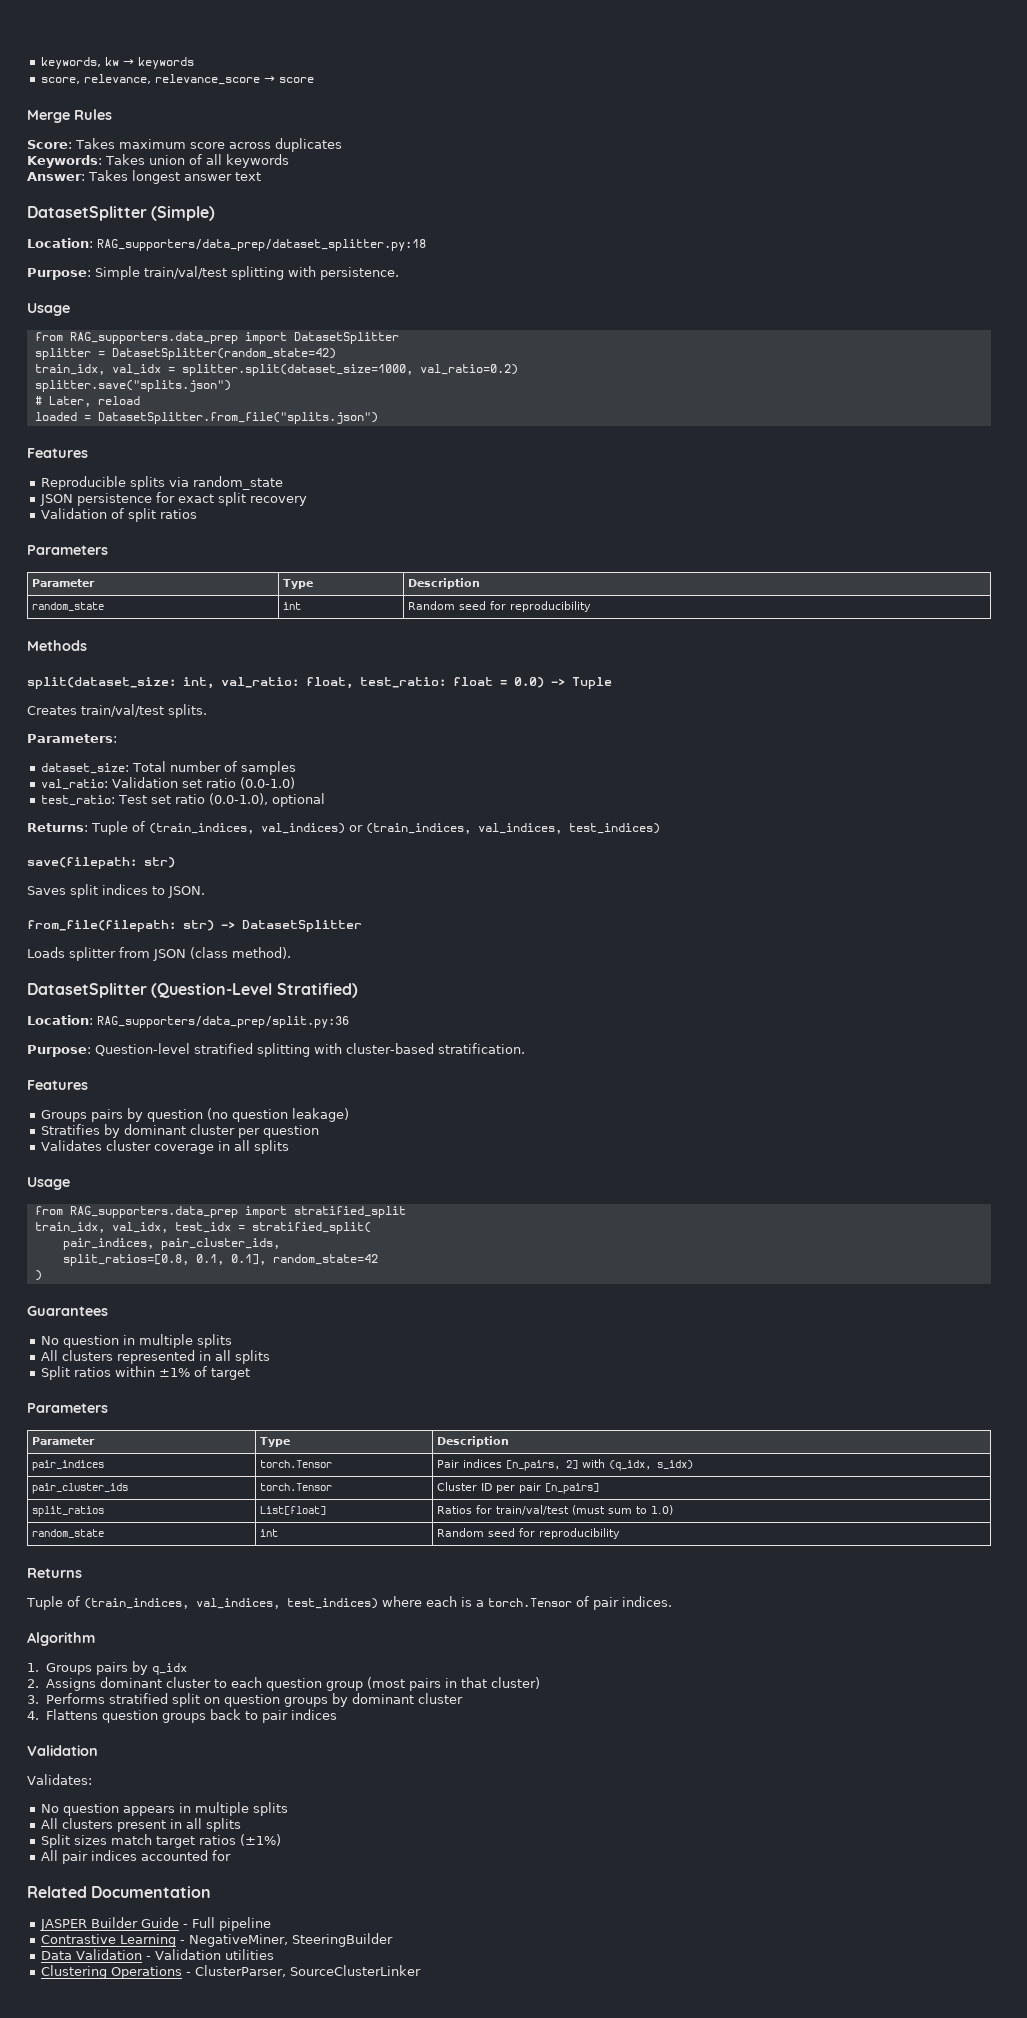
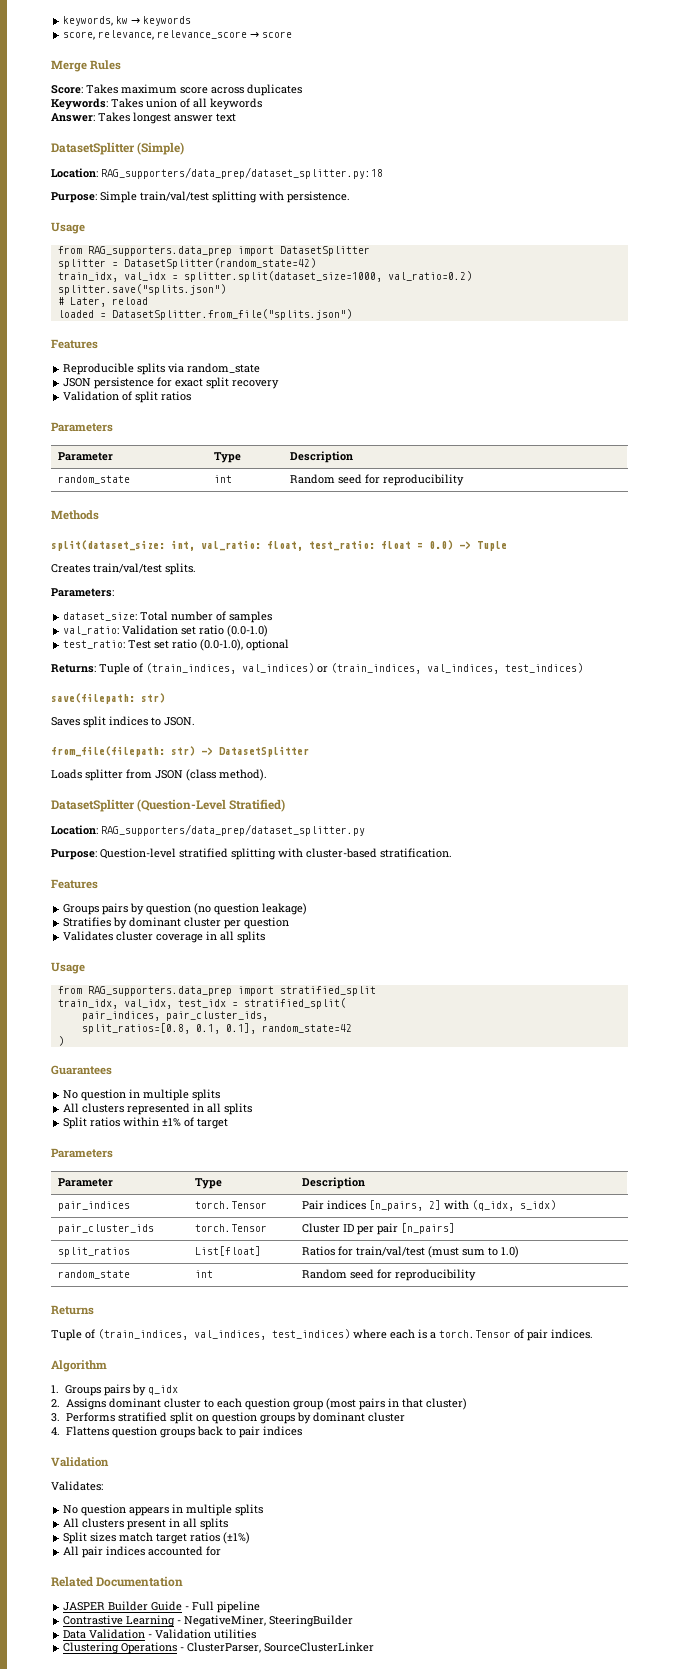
[97,1016,349,1028] RAG_supporters/data_prep/split.py:36 -> [101,824,365,836] RAG_supporters/data_prep/dataset_splitter.py

